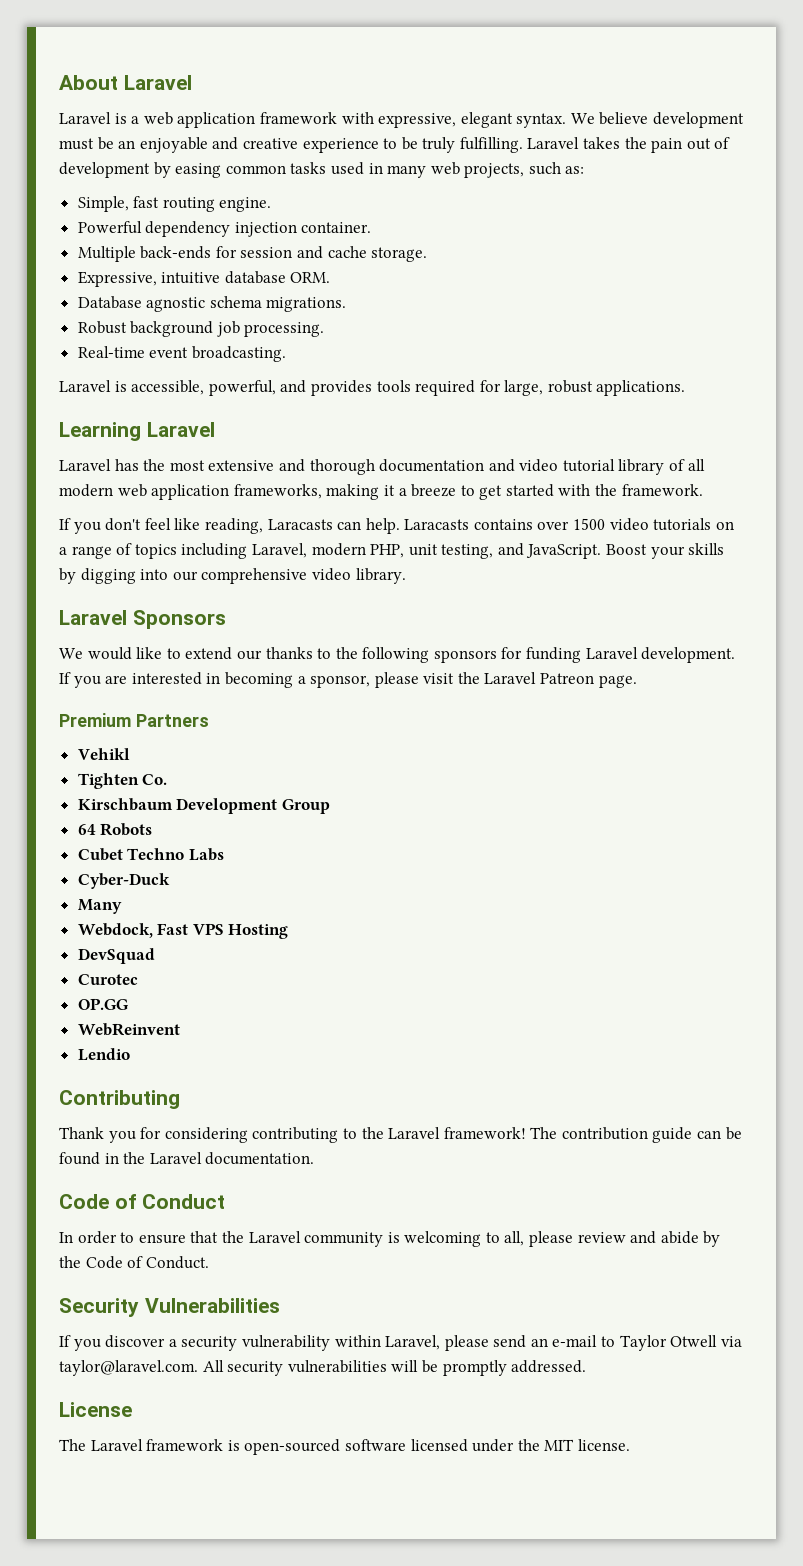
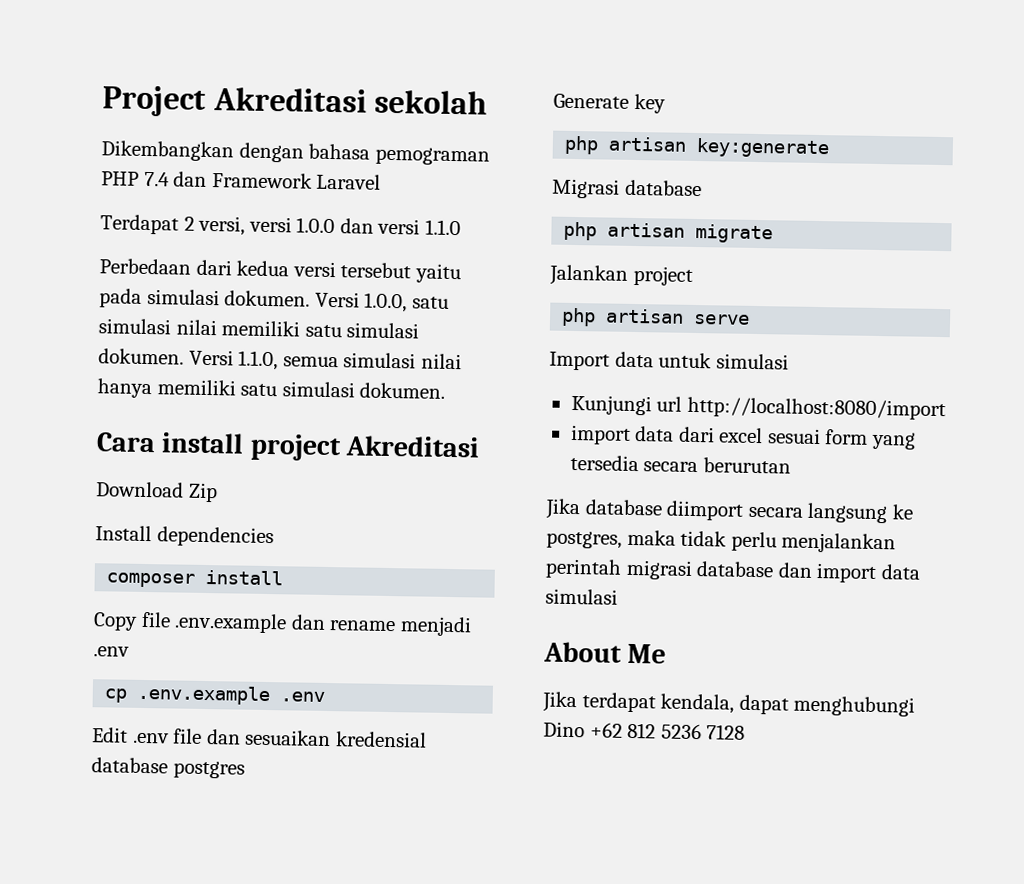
[59,75,192,90] [59,112,745,128] [59,137,731,153] [59,162,585,178] [77,196,272,212] [77,221,372,237] [77,246,428,262] [77,271,331,287] [77,296,347,312] [77,321,325,337] [77,346,286,362] [59,380,686,396] [59,422,215,441] [59,459,705,475] [59,484,703,500] [59,518,734,534] [59,543,725,559] [59,568,406,584] [59,610,226,629] [59,647,736,663] [59,672,637,688] [59,713,209,727] [77,748,130,760] [77,773,168,789] [77,798,330,814] [77,823,153,836] [77,848,224,861] [77,873,170,889] [77,899,122,914] [77,923,289,939] [77,948,155,964] [77,974,138,985] [77,998,128,1010] [77,1023,180,1036] [77,1048,130,1061] [59,1090,180,1109] [59,1127,742,1143] [59,1152,315,1165] [59,1194,226,1209] [59,1231,721,1247] [59,1256,209,1269] [59,1298,280,1317] [59,1335,742,1351] [59,1360,587,1376] [59,1402,132,1417] [59,1439,630,1455] About Laravel // Laravel is a web application framework with expressive, elegant syntax. We believe development must be an enjoyable and creative experience to be truly fulfilling. Laravel takes the pain out of development by easing common tasks used in many web projects, such as: // Simple, fast routing engine. // Powerful dependency injection container. // Multiple back-ends for session and cache storage. // Expressive, intuitive database ORM. // Database agnostic schema migrations. // Robust background job processing. // Real-time event broadcasting. // Laravel is accessible, powerful, and provides tools required for large, robust applications. // Learning Laravel // Laravel has the most extensive and thorough documentation and video tutorial library of all modern web application frameworks, making it a breeze to get started with the framework. // If you don't feel like reading, Laracasts can help. Laracasts contains over 1500 video tutorials on a range of topics including Laravel, modern PHP, unit testing, and JavaScript. Boost your skills by digging into our comprehensive video library. // Laravel Sponsors // We would like to extend our thanks to the following sponsors for funding Laravel development. If you are interested in becoming a sponsor, please visit the Laravel Patreon page. // Premium Partners // Vehikl // Tighten Co. // Kirschbaum Development Group // 64 Robots // Cubet Techno Labs // Cyber-Duck // Many // Webdock, Fast VPS Hosting // DevSquad // Curotec // OP.GG // WebReinvent // Lendio // Contributing // Thank you for considering contributing to the Laravel framework! The contribution guide can be found in the Laravel documentation. // Code of Conduct // In order to ensure that the Laravel community is welcoming to all, please review and abide by the Code of Conduct. // Security Vulnerabilities // If you discover a security vulnerability within Laravel, please send an e-mail to Taylor Otwell via taylor@laravel.com. All security vulnerabilities will be promptly addressed. // License // The Laravel framework is open-sourced software licensed under the MIT license. -> [102,85,488,117] [101,140,490,166] [101,171,382,190] [100,214,461,236] [99,258,461,284] [99,288,449,313] [98,318,420,339] [98,348,462,371] [97,378,446,399] [96,432,481,462] [96,481,218,503] [95,525,274,548] [106,569,284,588] [93,611,472,637] [93,646,129,657] [104,684,326,706] [92,727,427,748] [91,757,245,779] [553,93,666,114] [564,135,830,159] [552,178,702,199] [563,221,774,244] [549,264,693,286] [561,307,751,327] [549,351,789,371] [570,394,946,421] [569,424,916,450] [569,454,791,474] [545,498,914,524] [546,529,897,554] [545,558,921,584] [545,588,618,605] [543,641,667,664] [542,691,916,717] [543,721,746,740] Project Akreditasi sekolah // Dikembangkan dengan bahasa pemograman PHP 7.4 dan Framework Laravel // Terdapat 2 versi, versi 1.0.0 dan versi 1.1.0 // Perbedaan dari kedua versi tersebut yaitu pada simulasi dokumen. Versi 1.0.0, satu simulasi nilai memiliki satu simulasi dokumen. Versi 1.1.0, semua simulasi nilai hanya memiliki satu simulasi dokumen. // Cara install project Akreditasi // Download Zip // Install dependencies // composer install // Copy file .env.example dan rename menjadi .env // cp .env.example .env // Edit .env file dan sesuaikan kredensial database postgres // Generate key // php artisan key:generate // Migrasi database // php artisan migrate // Jalankan project // php artisan serve // Import data untuk simulasi // Kunjungi url http://localhost:8080/import // import data dari excel sesuai form yang tersedia secara berurutan // Jika database diimport secara langsung ke postgres, maka tidak perlu menjalankan perintah migrasi database dan import data simulasi // About Me // Jika terdapat kendala, dapat menghubungi Dino +62 812 5236 7128

